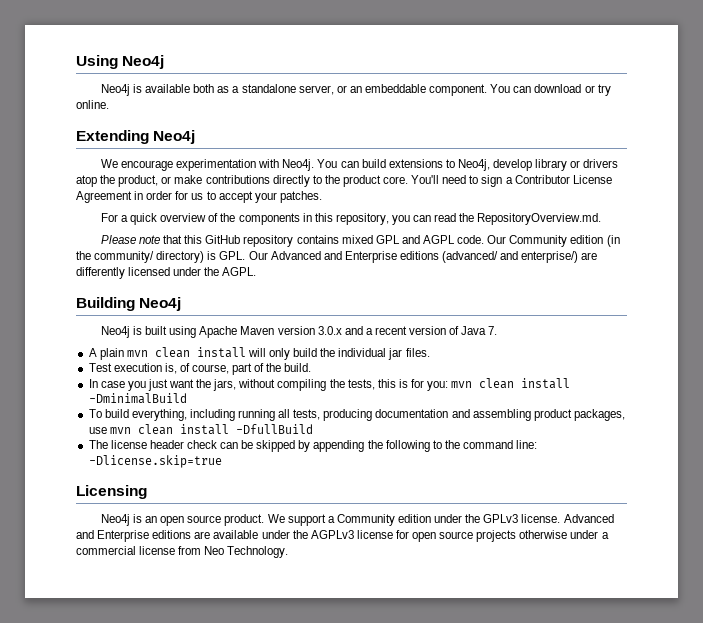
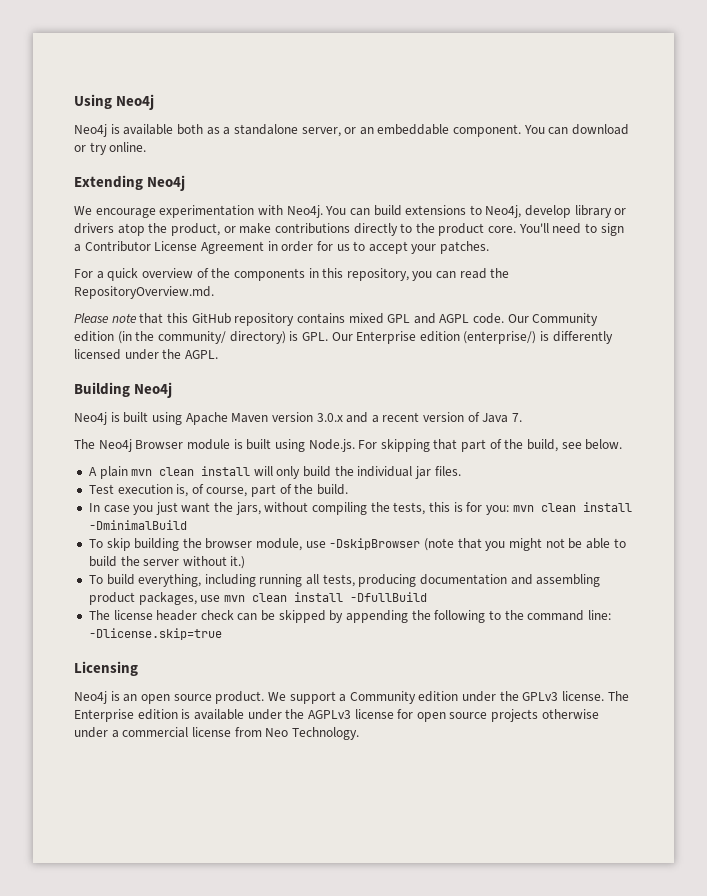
[270,251,598,263] Advanced and Enterprise editions (advanced/ and enterprise/) are -> [356,331,550,344] Enterprise edition (enterprise/) is
(498, 330) none -> [74,439,623,452] // The Neo4j Browser module is built using Node.js. For skipping that part of the build, see below.
(187, 398) none -> [88,538,626,551] [88,556,246,569] // To skip building the browser module, use -DskipBrowser (note that you might not be able to build the server without it.)
[563,514,614,523] [76,530,211,542] Advanced and Enterprise editions are -> [607,691,629,701] [74,709,191,722] The Enterprise edition is

